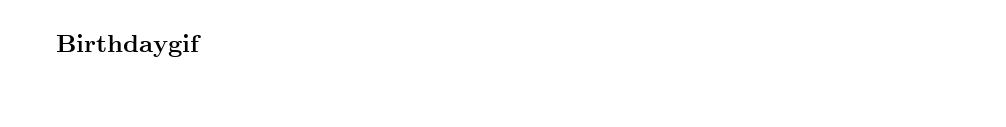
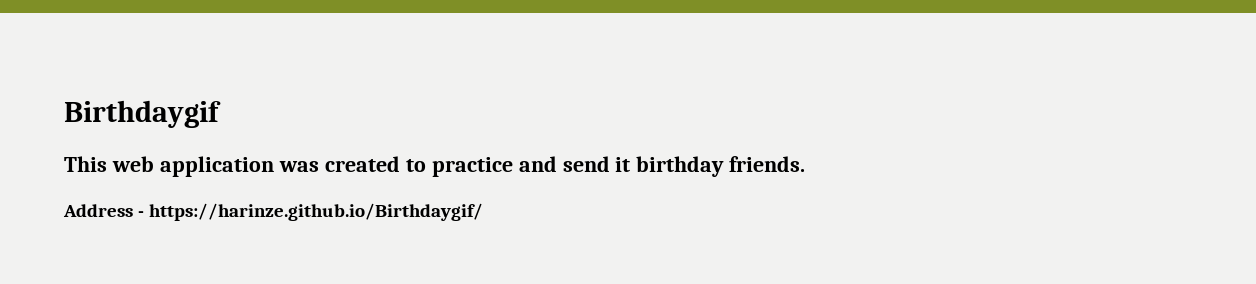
(201, 45) none -> [64,156,806,177] [63,203,484,221] // This web application was created to practice and send it birthday friends. // Address - https://harinze.github.io/Birthdaygif/

